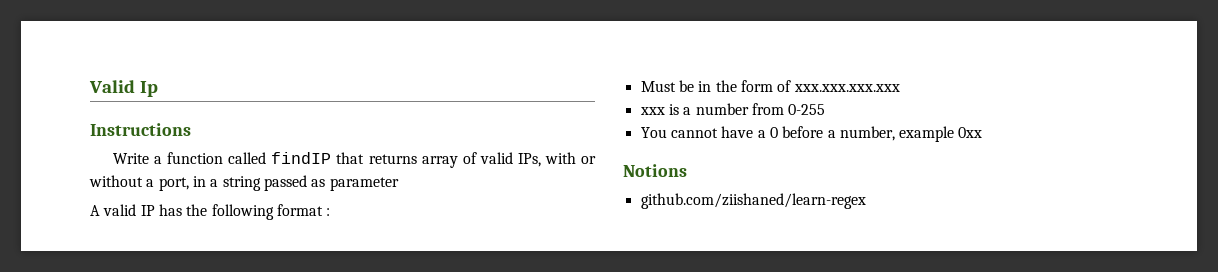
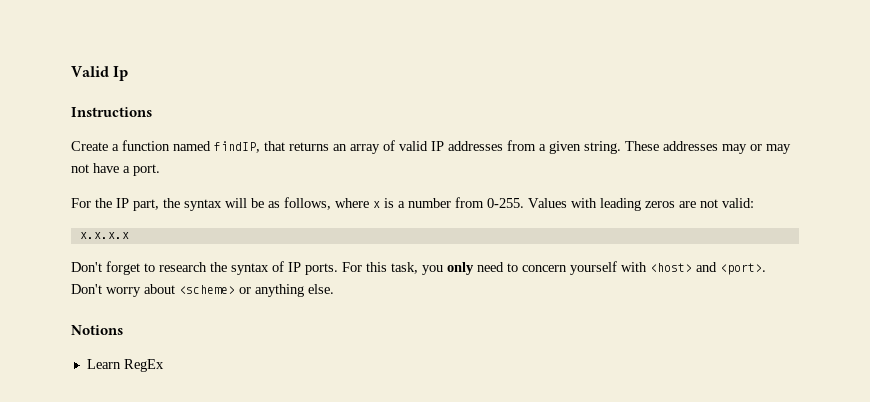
[113,153,150,164] Write -> [71,141,108,151] Create
[228,152,332,164] called findIP -> [173,141,260,153] named findIP,
(417, 159) none -> [333,144,347,151] an
[517,152,596,167] [89,175,399,191] [90,204,331,220] [640,80,900,92] [639,103,826,115] [640,126,983,142] IPs, with or without a port, in a string passed as parameter // A valid IP has the following format : // Must be in the form of xxx.xxx.xxx.xxx // xxx is a number from 0-255 // You cannot have a 0 before a number, example 0xx -> [431,140,791,154] [71,163,160,176] [71,197,754,211] [79,232,129,239] [71,261,766,275] [71,284,334,297] IP addresses from a given string. These addresses may or may not have a port. // For the IP part, the syntax will be as follows, where x is a number from 0-255. Values with leading zeros are not valid: // x.x.x.x // Don't forget to research the syntax of IP ports. For this task, you only need to concern yourself with <host> and <port>. Don't worry about <scheme> or anything else.
[640,193,866,209] github.com/ziishaned/learn-regex -> [86,359,164,372] Learn RegEx

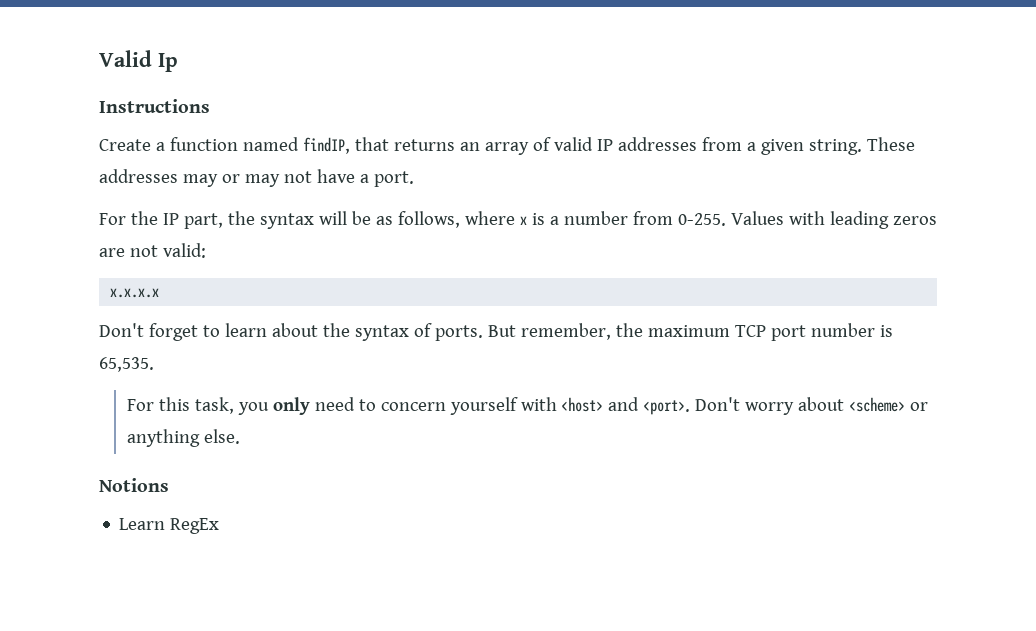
[159,262,207,272] research -> [224,323,318,337] learn about
[288,262,338,275] IP ports. -> [434,323,893,341] [99,357,154,372] ports. But remember, the maximum TCP port number is 65,535. //

